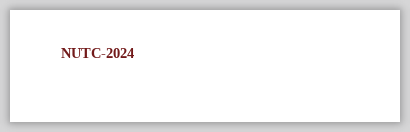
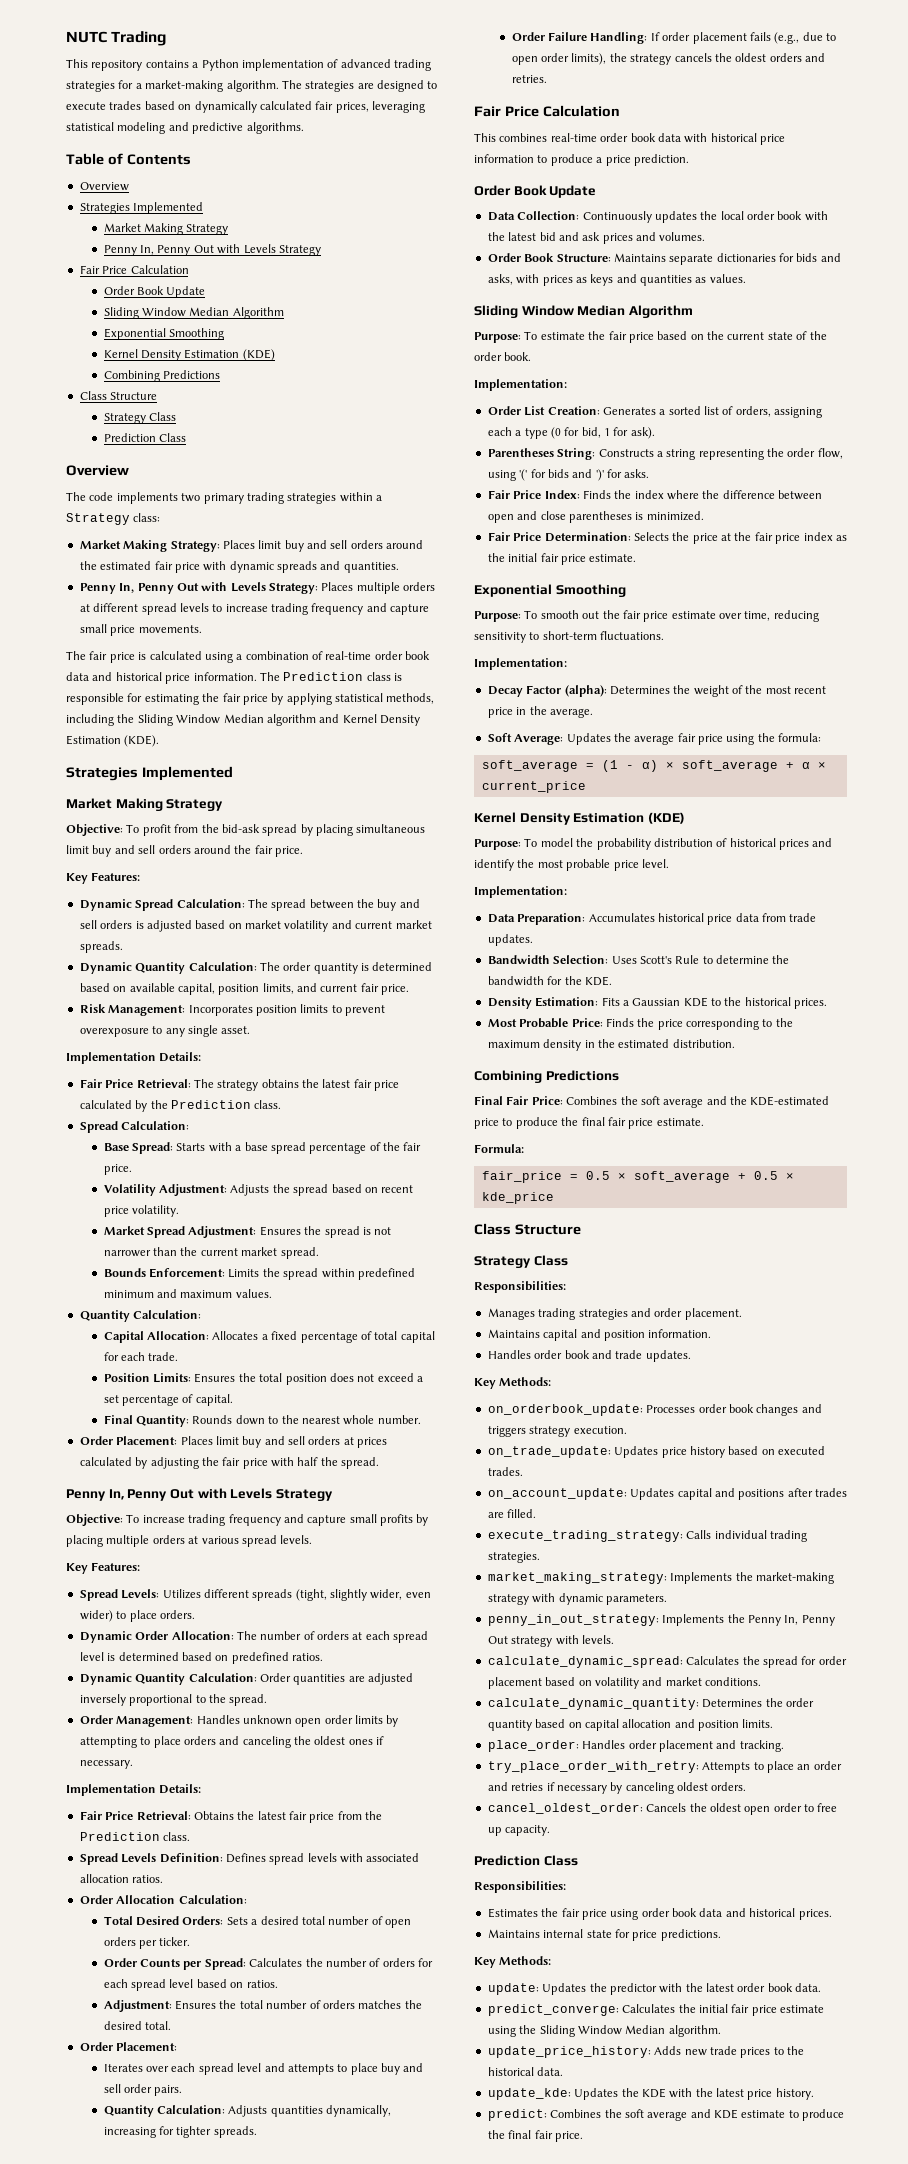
[61,48,134,58] NUTC-2024 -> [66,31,167,46] [66,59,431,71] [66,80,438,92] [66,101,425,113] [66,122,304,134] [66,153,191,165] [79,182,129,191] [79,202,204,214] [103,223,229,235] [103,244,321,256] [79,265,189,274] [103,286,206,298] [103,307,284,319] [103,328,225,340] [103,349,275,361] [103,370,221,382] [79,391,158,400] [103,412,177,424] [103,433,187,442] [66,465,129,476] [66,492,382,504] [66,513,161,525] [79,540,424,552] [79,561,399,573] [79,582,436,594] [79,603,430,615] [79,624,202,636] [66,651,431,663] [66,672,402,684] [66,693,435,705] [66,714,420,726] [66,735,160,747] [66,766,233,781] [66,798,224,811] [66,824,426,836] [66,845,303,857] [66,872,141,884] [79,899,420,911] [79,920,432,932] [79,941,123,953] [79,962,433,974] [79,983,410,995] [79,1004,385,1016] [79,1025,251,1037] [66,1052,202,1064] [79,1079,400,1091] [79,1100,282,1112] [79,1121,190,1133] [103,1142,422,1154] [103,1164,132,1175] [103,1184,414,1196] [103,1205,180,1217] [103,1226,392,1238] [103,1247,319,1259] [103,1268,415,1280] [103,1289,272,1298] [79,1310,202,1322] [103,1331,435,1343] [103,1352,179,1361] [103,1373,424,1385] [103,1394,233,1406] [103,1415,421,1427] [79,1436,388,1448] [79,1457,380,1469] [66,1488,333,1501] [66,1514,429,1526] [66,1535,313,1547] [66,1562,141,1574] [79,1589,431,1601] [79,1610,195,1622] [79,1631,429,1643] [79,1652,323,1664] [79,1673,413,1685] [79,1694,268,1706] [79,1715,399,1727] [79,1736,385,1748] [79,1760,133,1769] [66,1784,202,1796] [79,1811,383,1823] [79,1832,191,1841] [79,1853,420,1865] [79,1874,164,1883] [79,1895,247,1904] [103,1916,412,1928] [103,1937,191,1949] [103,1958,434,1970] [103,1979,278,1991] [103,2000,422,2012] [103,2021,172,2030] [79,2042,178,2051] [103,2063,424,2075] [103,2084,183,2096] [103,2105,392,2117] [103,2126,257,2138] [511,32,837,44] [511,53,826,65] [511,75,547,83] [474,105,620,117] [474,133,785,145] [474,154,689,166] [474,185,597,198] [487,211,828,223] [487,232,706,244] [487,253,841,265] [487,274,746,286] [474,305,693,318] [474,331,827,343] [474,352,532,361] [474,379,567,391] [487,406,823,418] [487,427,655,439] [487,448,843,460] [487,469,650,481] [487,490,823,500] [487,511,704,523] [487,532,847,544] [487,553,637,565] [474,584,626,597] [474,610,819,622] [474,631,665,643] [474,658,567,670] [487,685,827,697] [487,706,593,718] [487,733,822,745] [481,760,826,772] [481,781,586,793] [474,812,685,825] [474,838,833,850] [474,859,669,871] [474,886,567,898] [487,913,817,925] [487,934,533,946] [487,955,790,964] [487,976,612,986] [487,997,828,1009] [487,1018,793,1030] [487,1039,735,1051] [474,1070,619,1083] [474,1096,830,1108] [474,1117,704,1129] [474,1144,524,1153] [481,1171,794,1183] [481,1192,554,1204] [474,1223,581,1235] [474,1255,568,1268] [474,1281,566,1293] [487,1308,742,1320] [487,1329,712,1341] [487,1350,691,1362] [474,1377,552,1389] [487,1404,822,1416] [487,1426,627,1437] [487,1446,825,1458] [487,1467,523,1476] [487,1488,847,1500] [487,1509,537,1518] [487,1530,807,1542] [487,1552,540,1563] [487,1572,834,1584] [487,1593,667,1605] [487,1614,835,1626] [487,1635,614,1647] [487,1656,847,1668] [487,1677,761,1689] [487,1698,814,1710] [487,1719,774,1731] [487,1740,784,1752] [487,1761,842,1773] [487,1782,747,1794] [487,1803,838,1815] [487,1825,551,1836] [474,1855,578,1866] [474,1881,566,1893] [487,1908,832,1920] [487,1929,721,1941] [474,1956,552,1968] [487,1983,822,1995] [487,2004,824,2016] [487,2025,721,2037] [487,2046,804,2058] [487,2067,564,2076] [487,2088,814,2100] [487,2109,845,2121] [487,2130,583,2142] NUTC Trading // This repository contains a Python implementation of advanced trading strategies for a market-making algorithm. The strategies are designed to execute trades based on dynamically calculated fair prices, leveraging statistical modeling and predictive algorithms. // Table of Contents // Overview // Strategies Implemented // Market Making Strategy // Penny In, Penny Out with Levels Strategy // Fair Price Calculation // Order Book Update // Sliding Window Median Algorithm // Exponential Smoothing // Kernel Density Estimation (KDE) // Combining Predictions // Class Structure // Strategy Class // Prediction Class // Overview // The code implements two primary trading strategies within a Strategy class: // Market Making Strategy: Places limit buy and sell orders around the estimated fair price with dynamic spreads and quantities. // Penny In, Penny Out with Levels Strategy: Places multiple orders at different spread levels to increase trading frequency and capture small price movements. // The fair price is calculated using a combination of real-time order book data and historical price information. The Prediction class is responsible for estimating the fair price by applying statistical methods, including the Sliding Window Median algorithm and Kernel Density Estimation (KDE). // Strategies Implemented // Market Making Strategy // Objective: To profit from the bid-ask spread by placing simultaneous limit buy and sell orders around the fair price. // Key Features: // Dynamic Spread Calculation: The spread between the buy and sell orders is adjusted based on market volatility and current market spreads. // Dynamic Quantity Calculation: The order quantity is determined based on available capital, position limits, and current fair price. // Risk Management: Incorporates position limits to prevent overexposure to any single asset. // Implementation Details: // Fair Price Retrieval: The strategy obtains the latest fair price calculated by the Prediction class. // Spread Calculation: // Base Spread: Starts with a base spread percentage of the fair price. // Volatility Adjustment: Adjusts the spread based on recent price volatility. // Market Spread Adjustment: Ensures the spread is not narrower than the current market spread. // Bounds Enforcement: Limits the spread within predefined minimum and maximum values. // Quantity Calculation: // Capital Allocation: Allocates a fixed percentage of total capital for each trade. // Position Limits: Ensures the total position does not exceed a set percentage of capital. // Final Quantity: Rounds down to the nearest whole number. // Order Placement: Places limit buy and sell orders at prices calculated by adjusting the fair price with half the spread. // Penny In, Penny Out with Levels Strategy // Objective: To increase trading frequency and capture small profits by placing multiple orders at various spread levels. // Key Features: // Spread Levels: Utilizes different spreads (tight, slightly wider, even wider) to place orders. // Dynamic Order Allocation: The number of orders at each spread level is determined based on predefined ratios. // Dynamic Quantity Calculation: Order quantities are adjusted inversely proportional to the spread. // Order Management: Handles unknown open order limits by attempting to place orders and canceling the oldest ones if necessary. // Implementation Details: // Fair Price Retrieval: Obtains the latest fair price from the Prediction class. // Spread Levels Definition: Defines spread levels with associated allocation ratios. // Order Allocation Calculation: // Total Desired Orders: Sets a desired total number of open orders per ticker. // Order Counts per Spread: Calculates the number of orders for each spread level based on ratios. // Adjustment: Ensures the total number of orders matches the desired total. // Order Placement: // Iterates over each spread level and attempts to place buy and sell order pairs. // Quantity Calculation: Adjusts quantities dynamically, increasing for tighter spreads. // Order Failure Handling: If order placement fails (e.g., due to open order limits), the strategy cancels the oldest orders and retries. // Fair Price Calculation // This combines real-time order book data with historical price information to produce a price prediction. // Order Book Update // Data Collection: Continuously updates the local order book with the latest bid and ask prices and volumes. // Order Book Structure: Maintains separate dictionaries for bids and asks, with prices as keys and quantities as values. // Sliding Window Median Algorithm // Purpose: To estimate the fair price based on the current state of the order book. // Implementation: // Order List Creation: Generates a sorted list of orders, assigning each a type (0 for bid, 1 for ask). // Parentheses String: Constructs a string representing the order flow, using '(' for bids and ')' for asks. // Fair Price Index: Finds the index where the difference between open and close parentheses is minimized. // Fair Price Determination: Selects the price at the fair price index as the initial fair price estimate. // Exponential Smoothing // Purpose: To smooth out the fair price estimate over time, reducing sensitivity to short-term fluctuations. // Implementation: // Decay Factor (alpha): Determines the weight of the most recent price in the average. // Soft Average: Updates the average fair price using the formula: // soft_average = (1 - α) × soft_average + α × current_price // Kernel Density Estimation (KDE) // Purpose: To model the probability distribution of historical prices and identify the most probable price level. // Implementation: // Data Preparation: Accumulates historical price data from trade updates. // Bandwidth Selection: Uses Scott's Rule to determine the bandwidth for the KDE. // Density Estimation: Fits a Gaussian KDE to the historical prices. // Most Probable Price: Finds the price corresponding to the maximum density in the estimated distribution. // Combining Predictions // Final Fair Price: Combines the soft average and the KDE-estimated price to produce the final fair price estimate. // Formula: // fair_price = 0.5 × soft_average + 0.5 × kde_price // Class Structure // Strategy Class // Responsibilities: // Manages trading strategies and order placement. // Maintains capital and position information. // Handles order book and trade updates. // Key Methods: // on_orderbook_update: Processes order book changes and triggers strategy execution. // on_trade_update: Updates price history based on executed trades. // on_account_update: Updates capital and positions after trades are filled. // execute_trading_strategy: Calls individual trading strategies. // market_making_strategy: Implements the market-making strategy with dynamic parameters. // penny_in_out_strategy: Implements the Penny In, Penny Out strategy with levels. // calculate_dynamic_spread: Calculates the spread for order placement based on volatility and market conditions. // calculate_dynamic_quantity: Determines the order quantity based on capital allocation and position limits. // place_order: Handles order placement and tracking. // try_place_order_with_retry: Attempts to place an order and retries if necessary by canceling oldest orders. // cancel_oldest_order: Cancels the oldest open order to free up capacity. // Prediction Class // Responsibilities: // Estimates the fair price using order book data and historical prices. // Maintains internal state for price predictions. // Key Methods: // update: Updates the predictor with the latest order book data. // predict_converge: Calculates the initial fair price estimate using the Sliding Window Median algorithm. // update_price_history: Adds new trade prices to the historical data. // update_kde: Updates the KDE with the latest price history. // predict: Combines the soft average and KDE estimate to produce the final fair price.

